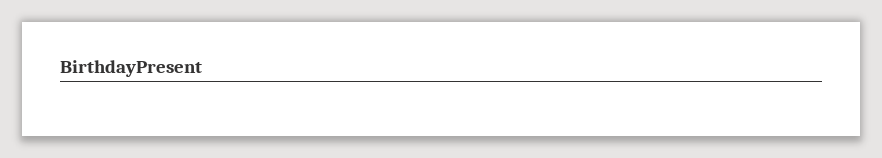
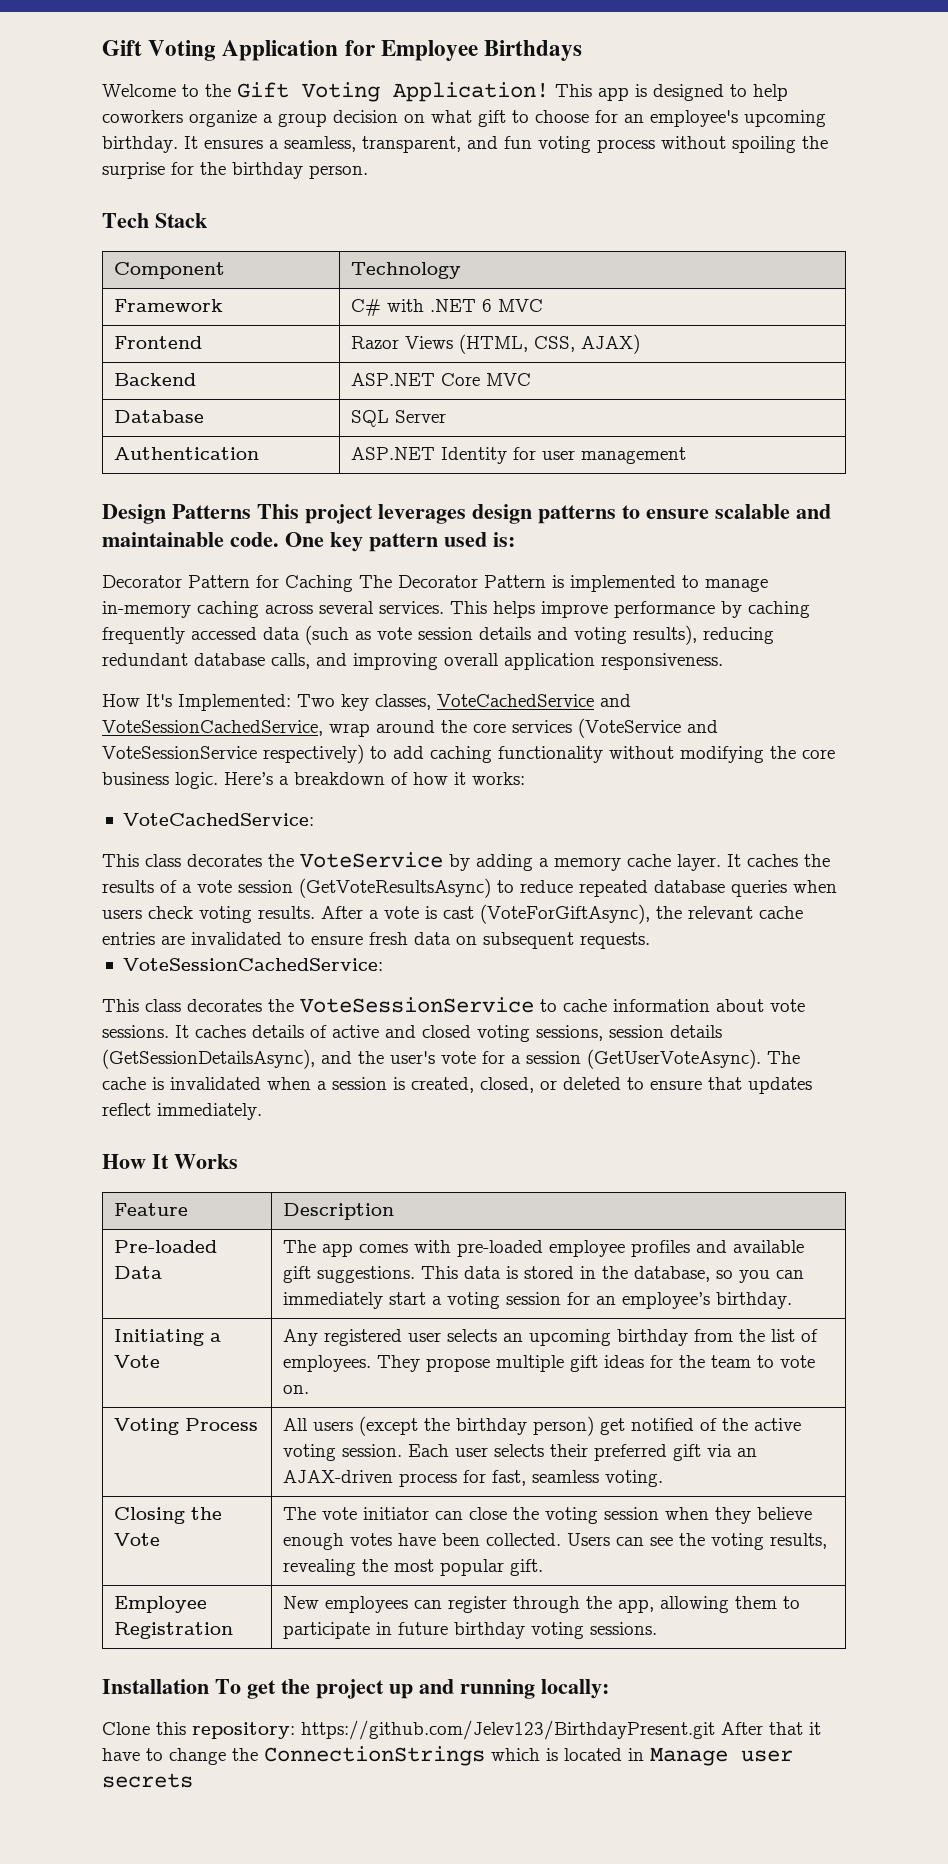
[60,60,202,77] BirthdayPresent -> [102,40,583,61] [102,82,788,102] [102,110,826,127] [102,136,828,153] [102,162,368,179] [102,213,207,228] [114,262,226,279] [351,262,462,279] [114,299,224,312] [351,299,544,316] [114,336,203,349] [351,334,641,354] [114,373,197,386] [351,373,532,386] [114,410,205,423] [351,410,447,427] [114,447,260,460] [351,447,687,464] [102,504,831,524] [102,532,515,552] [102,575,768,592] [102,601,810,618] [102,625,774,645] [102,653,723,670] [102,694,631,711] [102,718,718,738] [102,744,835,764] [102,772,525,789] [122,813,314,826] [102,852,830,871] [102,878,837,898] [102,904,803,924] [102,932,650,949] [122,958,383,971] [102,997,805,1013] [102,1025,722,1042] [102,1049,800,1069] [102,1077,812,1094] [102,1103,262,1120] [102,1154,238,1169] [114,1203,189,1216] [283,1203,395,1220] [114,1240,218,1253] [114,1266,163,1279] [283,1240,805,1257] [283,1266,805,1283] [283,1292,793,1309] [114,1329,222,1346] [114,1355,161,1368] [283,1329,819,1346] [283,1355,816,1372] [283,1385,310,1394] [114,1418,259,1435] [283,1416,802,1436] [283,1444,758,1461] [283,1470,664,1487] [114,1507,223,1524] [114,1533,161,1546] [283,1507,813,1524] [283,1533,828,1550] [283,1559,544,1576] [114,1596,208,1613] [114,1622,234,1639] [283,1596,801,1613] [283,1622,658,1639] [102,1679,609,1699] [102,1720,821,1740] [102,1746,793,1766] [102,1773,193,1788] Gift Voting Application for Employee Birthdays // Welcome to the Gift Voting Application! This app is designed to help coworkers organize a group decision on what gift to choose for an employee's upcoming birthday. It ensures a seamless, transparent, and fun voting process without spoiling the surprise for the birthday person. // Tech Stack // Component | Technology // Framework | C# with .NET 6 MVC // Frontend | Razor Views (HTML, CSS, AJAX) // Backend | ASP.NET Core MVC // Database | SQL Server // Authentication | ASP.NET Identity for user management // Design Patterns This project leverages design patterns to ensure scalable and maintainable code. One key pattern used is: // Decorator Pattern for Caching The Decorator Pattern is implemented to manage in-memory caching across several services. This helps improve performance by caching frequently accessed data (such as vote session details and voting results), reducing redundant database calls, and improving overall application responsiveness. // How It's Implemented: Two key classes, VoteCachedService and VoteSessionCachedService, wrap around the core services (VoteService and VoteSessionService respectively) to add caching functionality without modifying the core business logic. Here’s a breakdown of how it works: // VoteCachedService: // This class decorates the VoteService by adding a memory cache layer. It caches the results of a vote session (GetVoteResultsAsync) to reduce repeated database queries when users check voting results. After a vote is cast (VoteForGiftAsync), the relevant cache entries are invalidated to ensure fresh data on subsequent requests. // VoteSessionCachedService: // This class decorates the VoteSessionService to cache information about vote sessions. It caches details of active and closed voting sessions, session details (GetSessionDetailsAsync), and the user's vote for a session (GetUserVoteAsync). The cache is invalidated when a session is created, closed, or deleted to ensure that updates reflect immediately. // How It Works // Feature | Description // Pre-loaded Data | The app comes with pre-loaded employee profiles and available gift suggestions. This data is stored in the database, so you can immediately start a voting session for an employee’s birthday. // Initiating a Vote | Any registered user selects an upcoming birthday from the list of employees. They propose multiple gift ideas for the team to vote on. // Voting Process | All users (except the birthday person) get notified of the active voting session. Each user selects their preferred gift via an AJAX-driven process for fast, seamless voting. // Closing the Vote | The vote initiator can close the voting session when they believe enough votes have been collected. Users can see the voting results, revealing the most popular gift. // Employee Registration | New employees can register through the app, allowing them to participate in future birthday voting sessions. // Installation To get the project up and running locally: // Clone this repository: https://github.com/Jelev123/BirthdayPresent.git After that it have to change the ConnectionStrings which is located in Manage user secrets

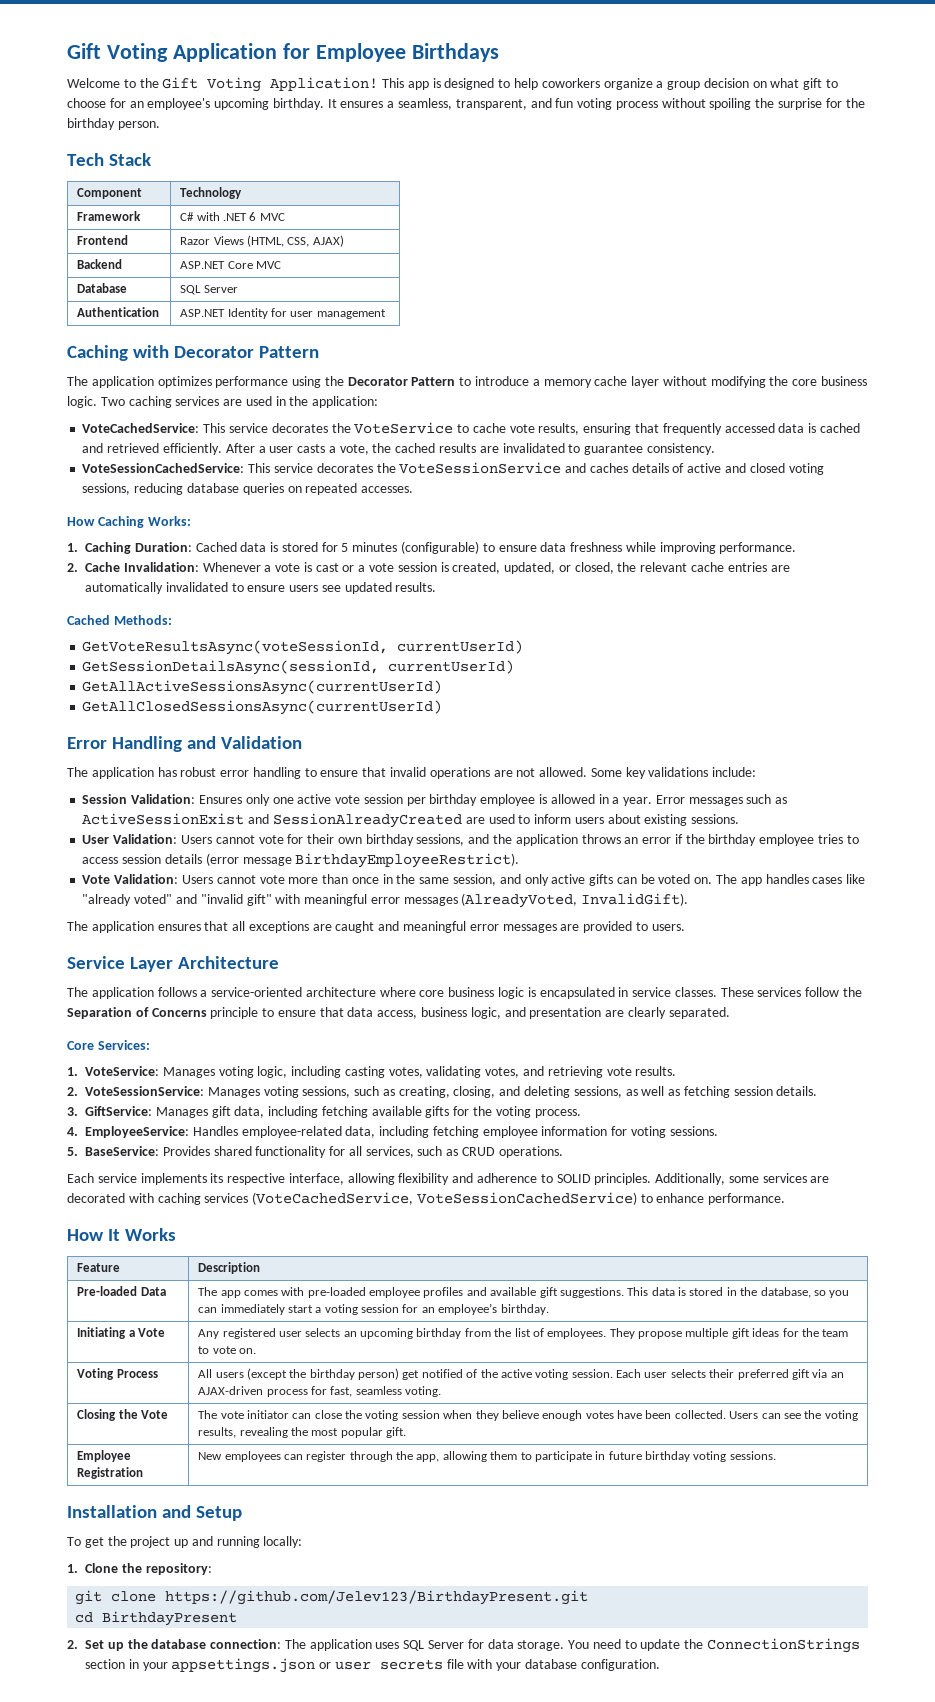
[102,504,831,524] [102,532,515,552] [102,575,768,592] [102,601,810,618] [102,625,774,645] [102,653,723,670] [102,694,631,711] [102,718,718,738] [102,744,603,764] Design Patterns This project leverages design patterns to ensure scalable and maintainable code. One key pattern used is: // Decorator Pattern for Caching The Decorator Pattern is implemented to manage in-memory caching across several services. This helps improve performance by caching frequently accessed data (such as vote session details and voting results), reducing redundant database calls, and improving overall application responsiveness. // How It's Implemented: Two key classes, VoteCachedService and VoteSessionCachedService, wrap around the core services (VoteService and VoteSessionService respectively) to add caching functionality -> [67,345,320,361] [67,376,660,388] Caching with Decorator Pattern // The application optimizes performance using the Decorator Pattern to introduce a memory cache layer
[224,772,525,785] Here’s a breakdown of how it works: -> [100,396,379,408] Two caching services are used in the application:
[102,854,181,867] // This class -> [203,423,268,433] This service
[449,854,830,871] [102,878,837,898] [102,904,803,924] [102,932,650,949] by adding a memory cache layer. It caches the results of a vote session (GetVoteResultsAsync) to reduce repeated database queries when users check voting results. After a vote is cast (VoteForGiftAsync), the relevant cache entries are invalidated to ensure fresh data on subsequent requests. -> [457,423,860,435] [82,443,715,455] to cache vote results, ensuring that frequently accessed data is cached and retrieved efficiently. After a user casts a vote, the cached results are invalidated to guarantee consistency.
[102,999,181,1012] // This class -> [248,463,313,473] This service
[540,999,805,1012] [102,1025,189,1038] to cache information about vote sessions. It -> [565,463,587,473] and
[609,1025,722,1038] [102,1049,800,1069] [102,1077,812,1094] [102,1103,262,1120] session details (GetSessionDetailsAsync), and the user's vote for a session (GetUserVoteAsync). The cache is invalidated when a session is created, closed, or deleted to ensure that updates reflect immediately. -> [134,483,414,495] [67,516,191,528] [67,541,797,554] [67,562,790,574] [85,582,437,594] [67,615,172,625] [82,640,524,655] [82,660,515,675] [82,680,443,695] [82,700,443,715] [67,736,303,752] [67,767,757,779] [82,794,788,806] [82,813,740,828] [82,834,859,846] [82,853,520,868] [82,874,866,886] [82,893,689,908] [67,921,685,933] [67,956,280,972] [67,987,863,999] [67,1007,730,1019] [67,1040,150,1050] [67,1066,677,1078] [67,1086,818,1098] [67,1106,581,1118] [67,1126,718,1138] [67,1146,563,1158] [67,1173,830,1185] [67,1192,786,1205] reducing database queries on repeated accesses. // How Caching Works: // 1. Caching Duration: Cached data is stored for 5 minutes (configurable) to ensure data freshness while improving performance. // 2. Cache Invalidation: Whenever a vote is cast or a vote session is created, updated, or closed, the relevant cache entries are automatically invalidated to ensure users see updated results. // Cached Methods: // GetVoteResultsAsync(voteSessionId, currentUserId) // GetSessionDetailsAsync(sessionId, currentUserId) // GetAllActiveSessionsAsync(currentUserId) // GetAllClosedSessionsAsync(currentUserId) // Error Handling and Validation // The application has robust error handling to ensure that invalid operations are not allowed. Some key validations include: // Session Validation: Ensures only one active vote session per birthday employee is allowed in a year. Error messages such as ActiveSessionExist and SessionAlreadyCreated are used to inform users about existing sessions. // User Validation: Users cannot vote for their own birthday sessions, and the application throws an error if the birthday employee tries to access session details (error message BirthdayEmployeeRestrict). // Vote Validation: Users cannot vote more than once in the same session, and only active gifts can be voted on. The app handles cases like "already voted" and "invalid gift" with meaningful error messages (AlreadyVoted, InvalidGift). // The application ensures that all exceptions are caught and meaningful error messages are provided to users. // Service Layer Architecture // The application follows a service-oriented architecture where core business logic is encapsulated in service classes. These services follow the Separation of Concerns principle to ensure that data access, business logic, and presentation are clearly separated. // Core Services: // 1. VoteService: Manages voting logic, including casting votes, validating votes, and retrieving vote results. // 2. VoteSessionService: Manages voting sessions, such as creating, closing, and deleting sessions, as well as fetching session details. // 3. GiftService: Manages gift data, including fetching available gifts for the voting process. // 4. EmployeeService: Handles employee-related data, including fetching employee information for voting sessions. // 5. BaseService: Provides shared functionality for all services, such as CRUD operations. // Each service implements its respective interface, allowing flexibility and adherence to SOLID principles. Additionally, some services are decorated with caching services (VoteCachedService, VoteSessionCachedService) to enhance performance.
(209, 1686) none -> [162,1505,243,1521] and Setup //
[102,1722,186,1735] Clone this -> [67,1563,142,1573] 1. Clone the
(295, 1730) none -> [75,1590,157,1605] // git clone
[721,1722,821,1735] [102,1746,793,1766] [102,1773,193,1788] After that it have to change the ConnectionStrings which is located in Manage user secrets -> [75,1611,238,1626] [67,1638,861,1653] [85,1658,660,1673] // cd BirthdayPresent // 2. Set up the database connection: The application uses SQL Server for data storage. You need to update the ConnectionStrings section in your appsettings.json or user secrets file with your database configuration.

